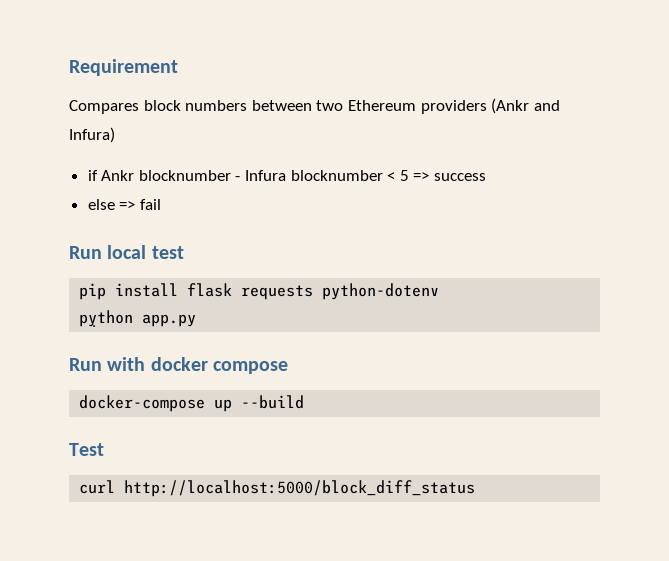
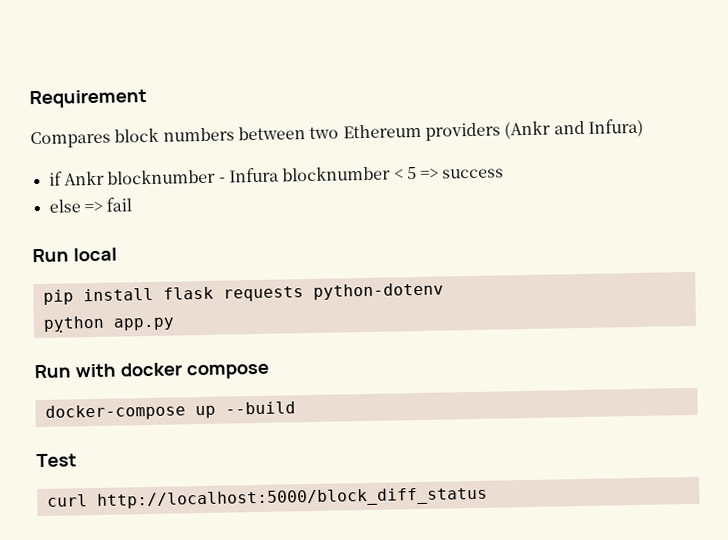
[151,246,184,259] test -> (117, 254) none

